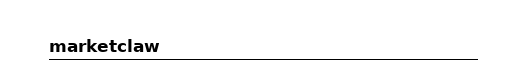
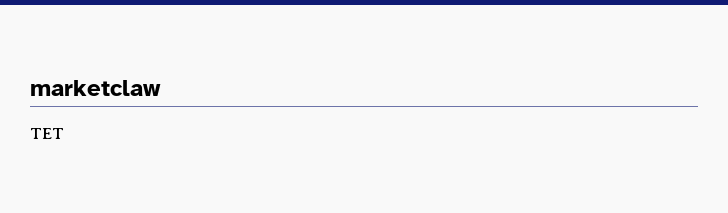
(160, 45) none -> [30,128,64,139] // TET

